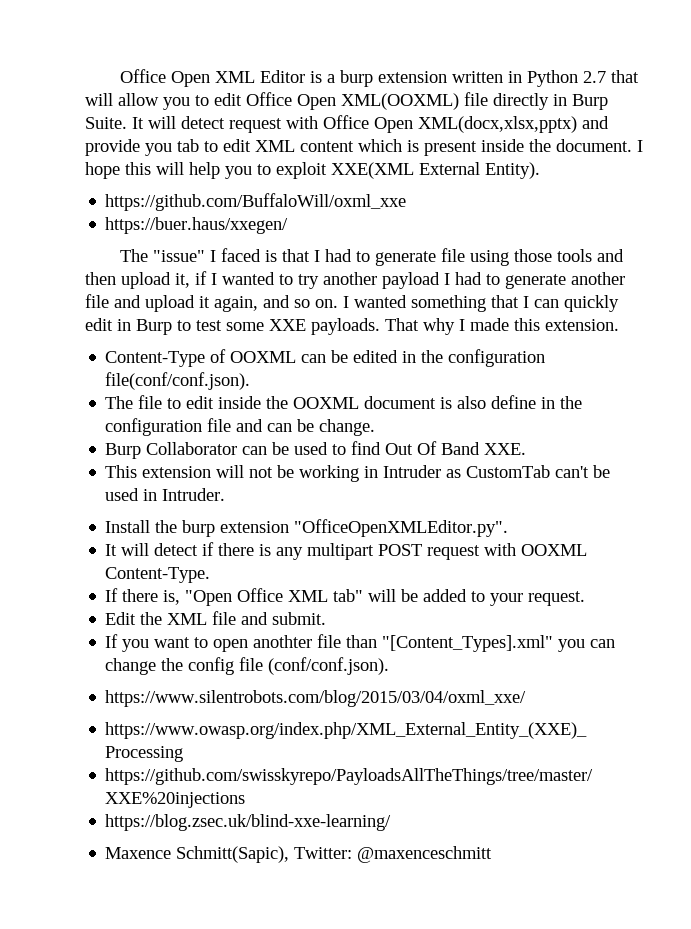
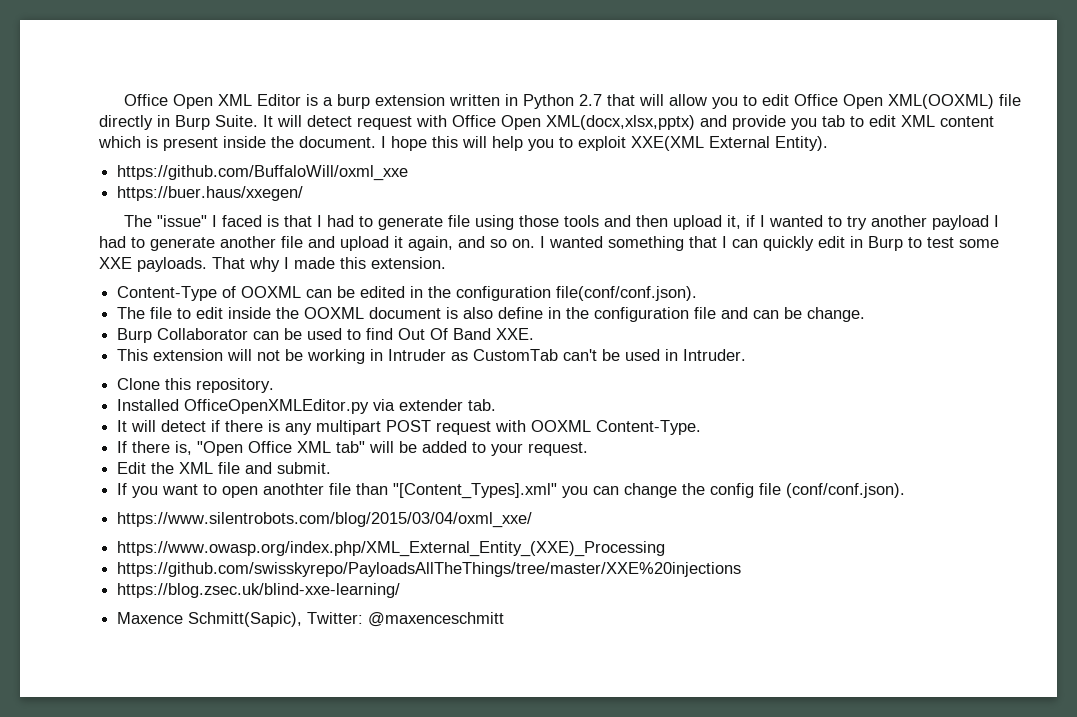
[105,519,509,537] Install the burp extension "OfficeOpenXMLEditor.py". -> [117,378,275,393] [117,399,497,414] Clone this repository. // Installed OfficeOpenXMLEditor.py via extender tab.

